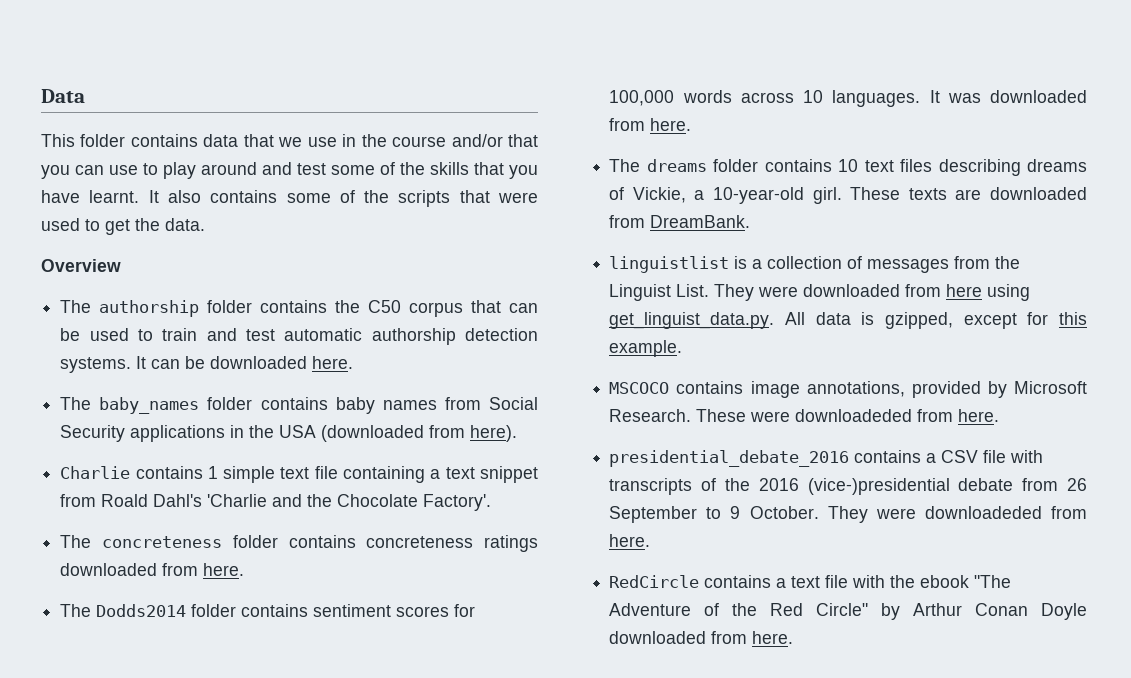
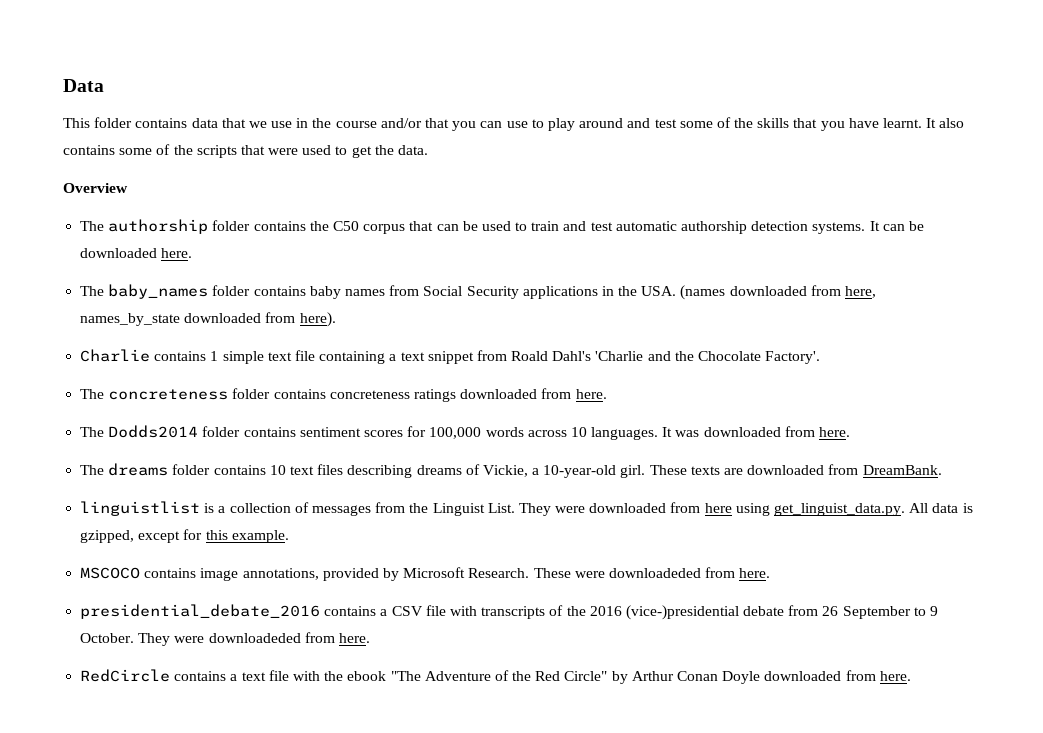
[279,425,425,442] USA (downloaded -> [641,285,877,300] [80,313,262,326] USA. (names downloaded from here, names_by_state downloaded

